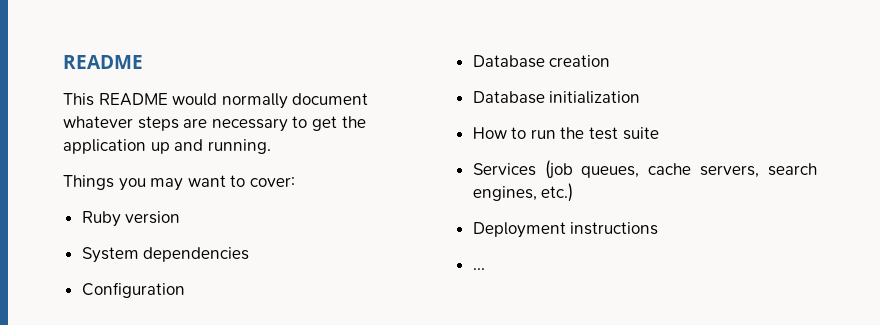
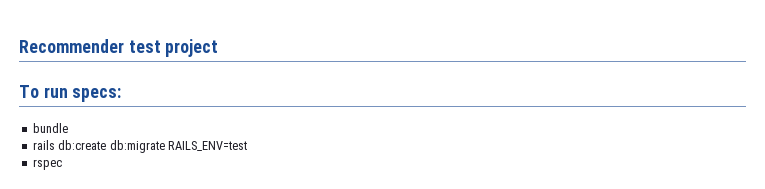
[63,55,143,69] [63,93,369,109] [63,116,366,132] [63,139,271,154] [63,175,295,191] [81,211,181,227] [81,247,250,263] [81,282,185,298] [472,55,611,68] [472,91,641,104] [472,127,659,140] [472,160,817,179] [472,183,574,202] [472,222,659,238] [472,268,485,270] README // This README would normally document whatever steps are necessary to get the application up and running. // Things you may want to cover: // Ruby version // System dependencies // Configuration // Database creation // Database initialization // How to run the test suite // Services (job queues, cache servers, search engines, etc.) // Deployment instructions // ... -> [19,39,219,57] [19,85,122,102] [32,123,68,133] [32,140,247,153] [32,159,62,170] Recommender test project // To run specs: // bundle // rails db:create db:migrate RAILS_ENV=test // rspec

